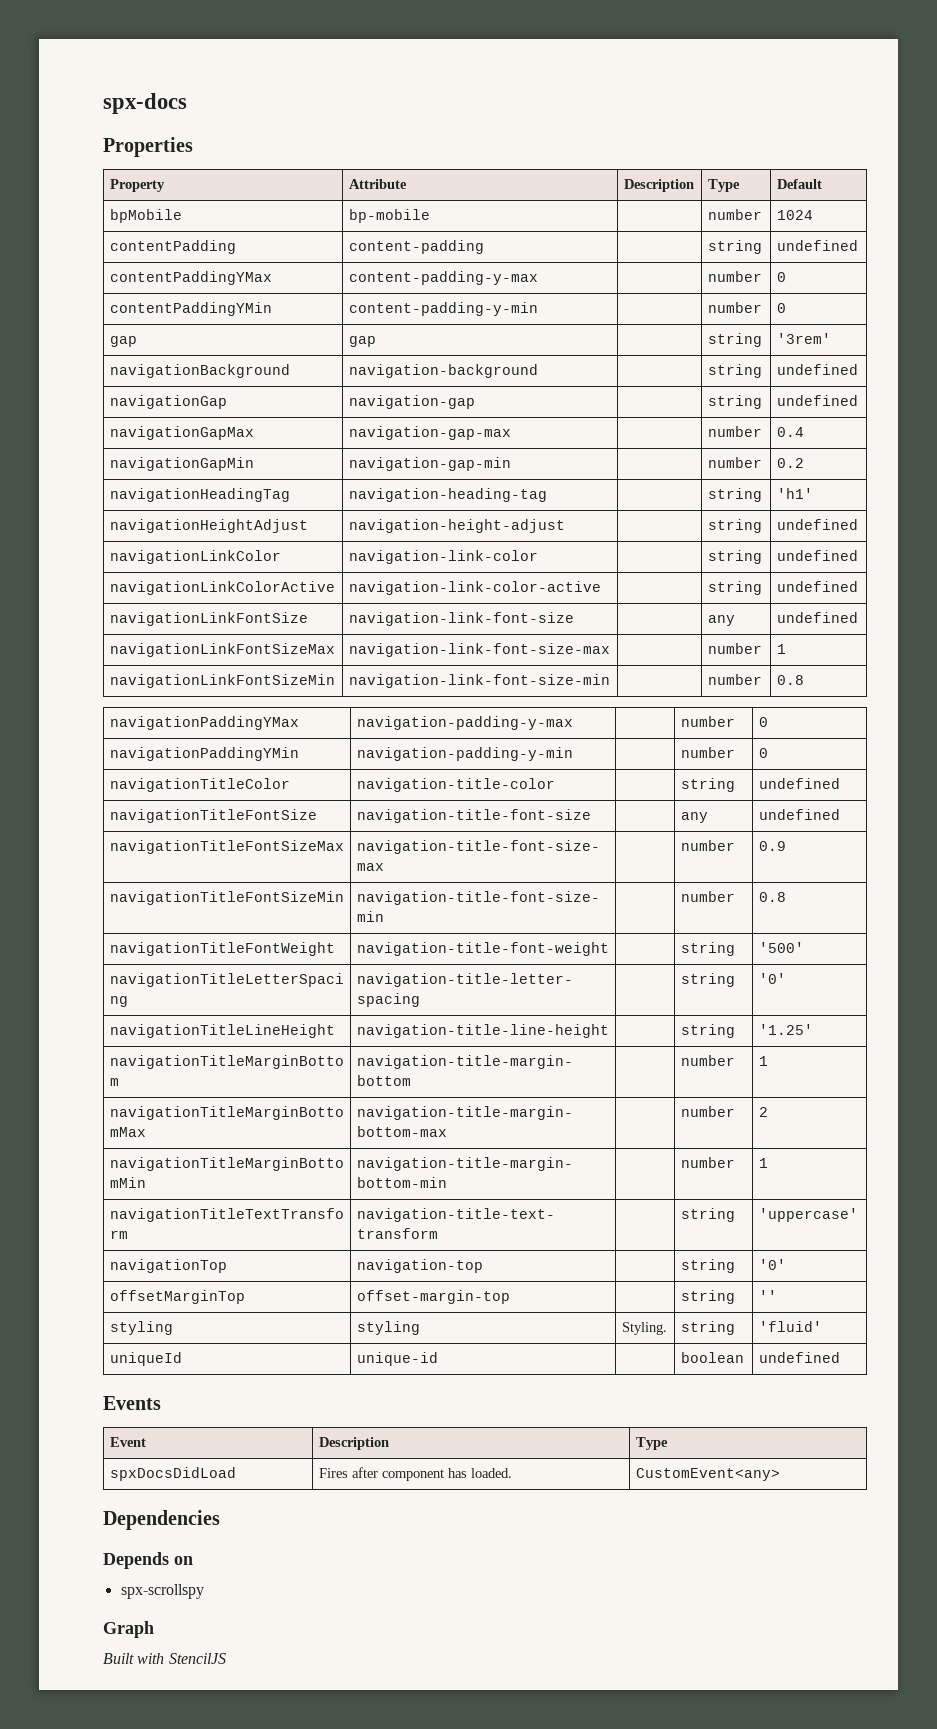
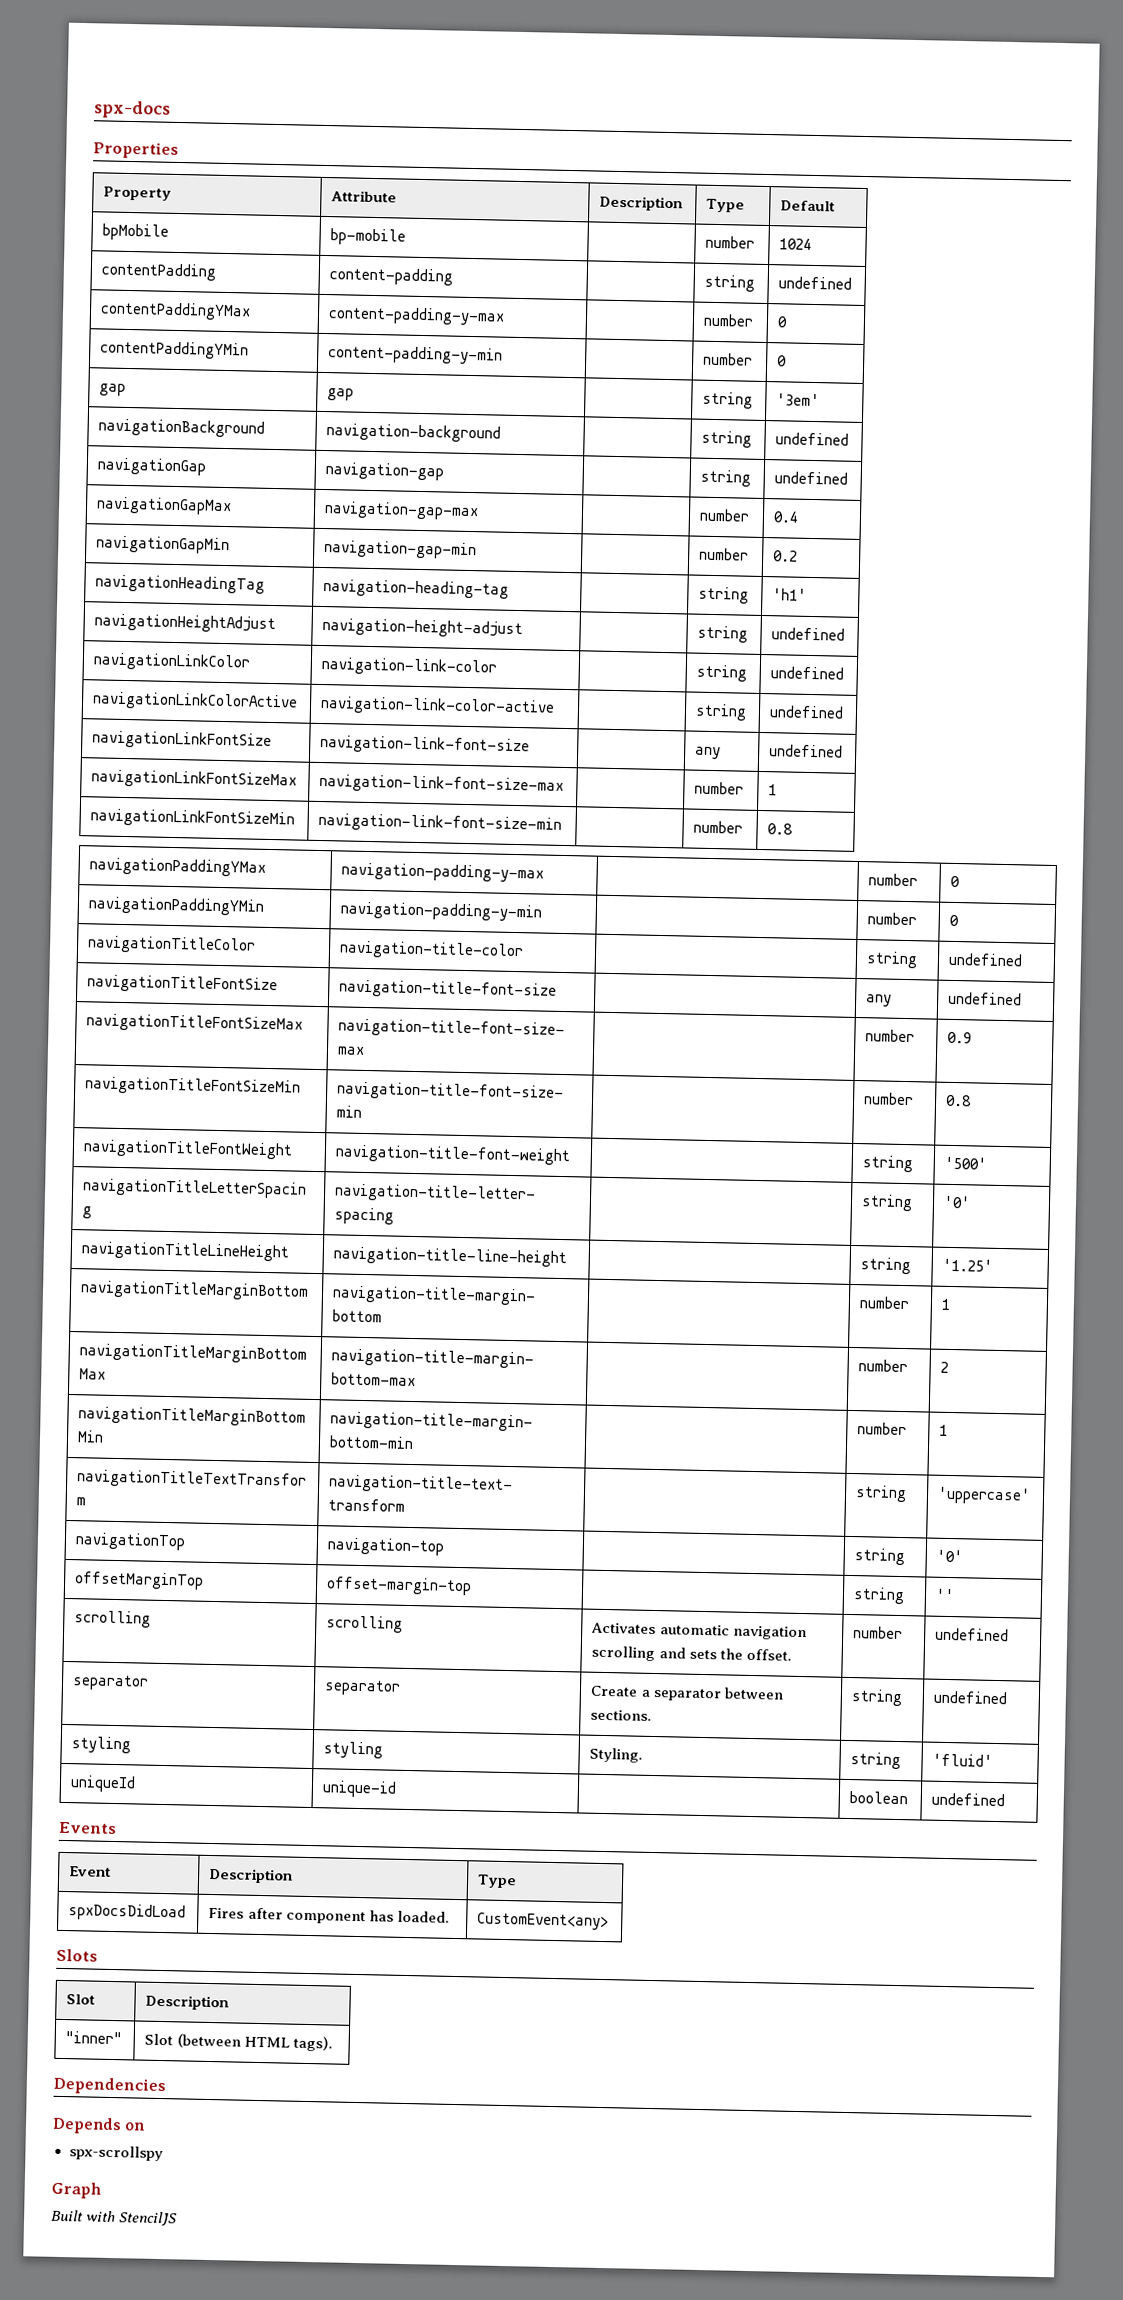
[776,333,831,344] '3rem' -> [776,393,821,407] '3em'
(777, 1295) none -> [74,1610,152,1628] [326,1615,404,1633] [591,1622,807,1641] [591,1645,792,1662] [853,1626,904,1640] [935,1627,1010,1642] [72,1674,150,1691] [324,1679,402,1696] [590,1685,784,1702] [590,1709,653,1721] [851,1689,904,1707] [933,1690,1009,1705] // scrolling | scrolling | Activates automatic navigation scrolling and sets the offset. | number | undefined // separator | separator | Create a separator between sections. | string | undefined
(780, 1474) none -> [56,1948,98,1962] [66,1994,96,2005] [145,1994,230,2011] [65,2031,123,2045] [144,2033,333,2052] // Slots // Slot | Description // "inner" | Slot (between HTML tags).

